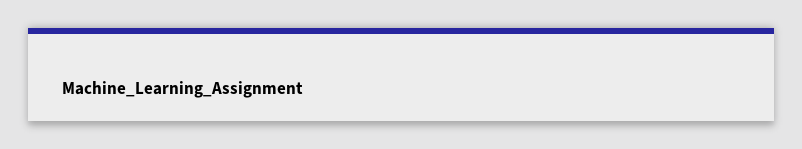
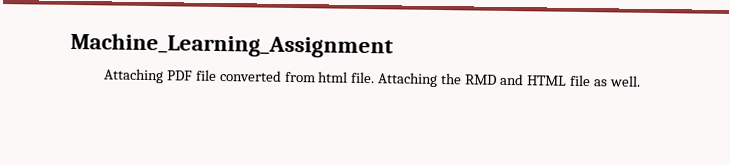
(303, 89) none -> [102,68,641,88] // Attaching PDF file converted from html file. Attaching the RMD and HTML file as well.

